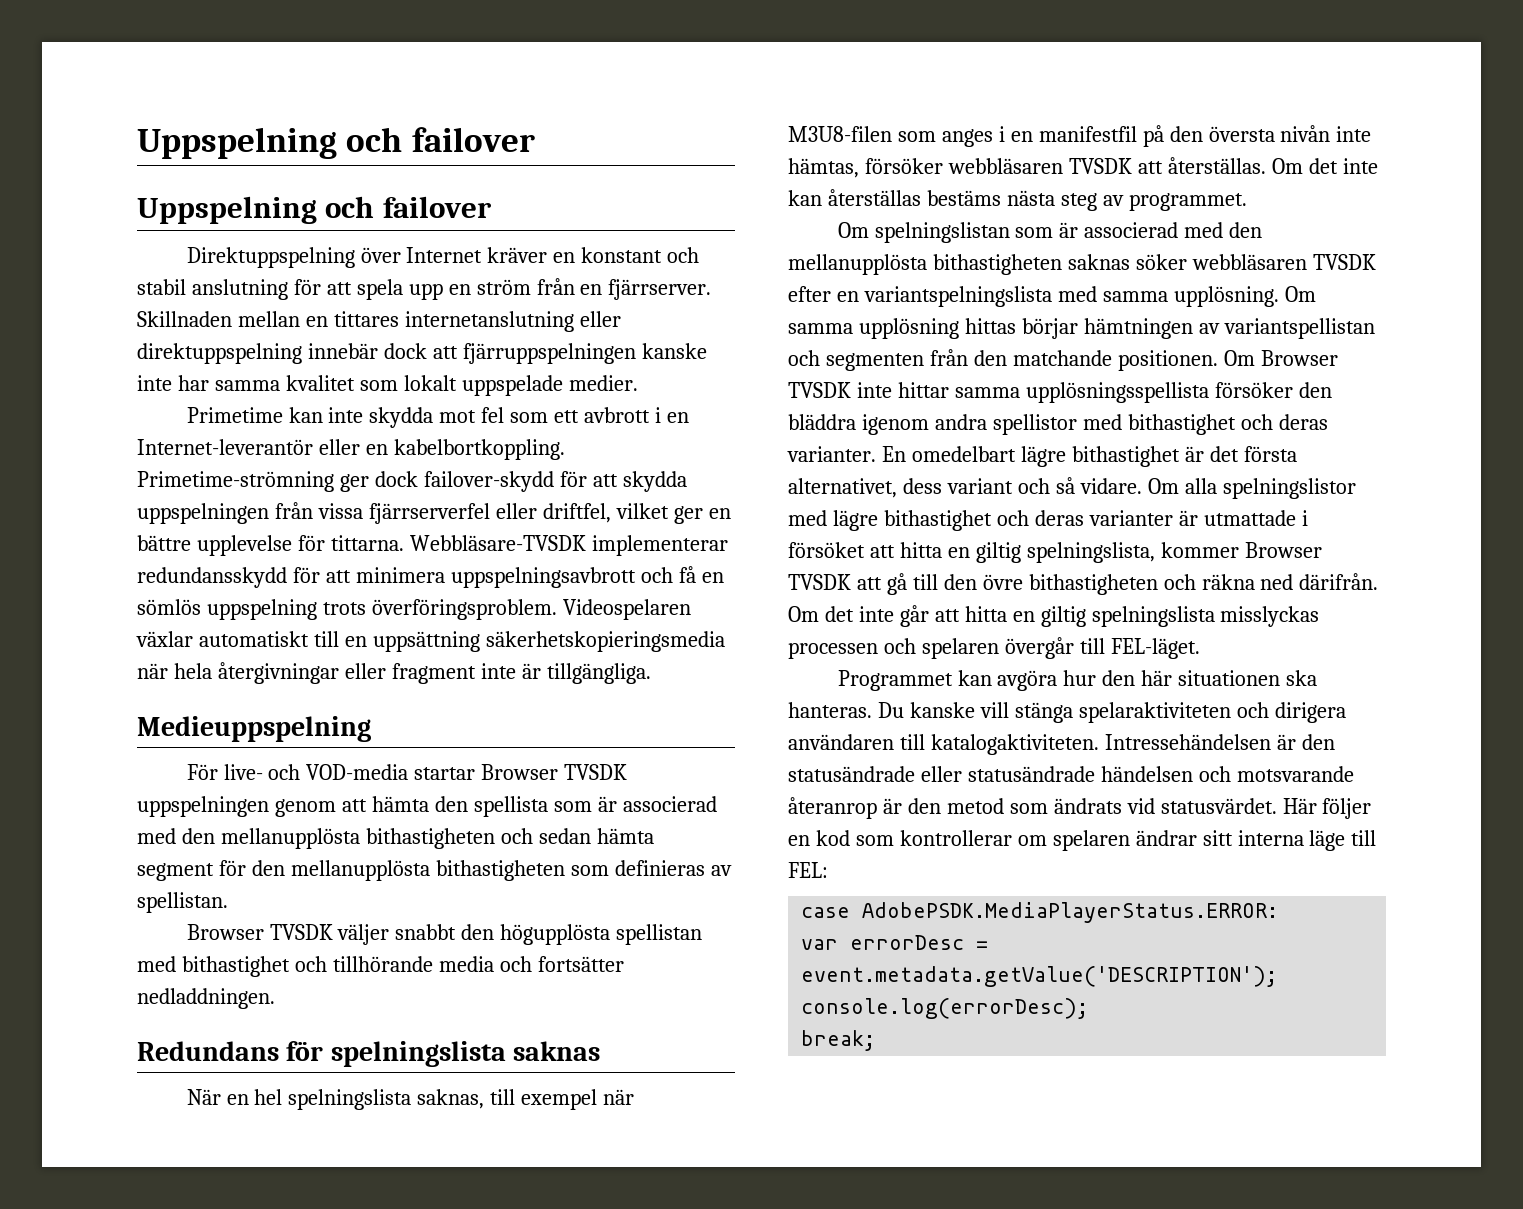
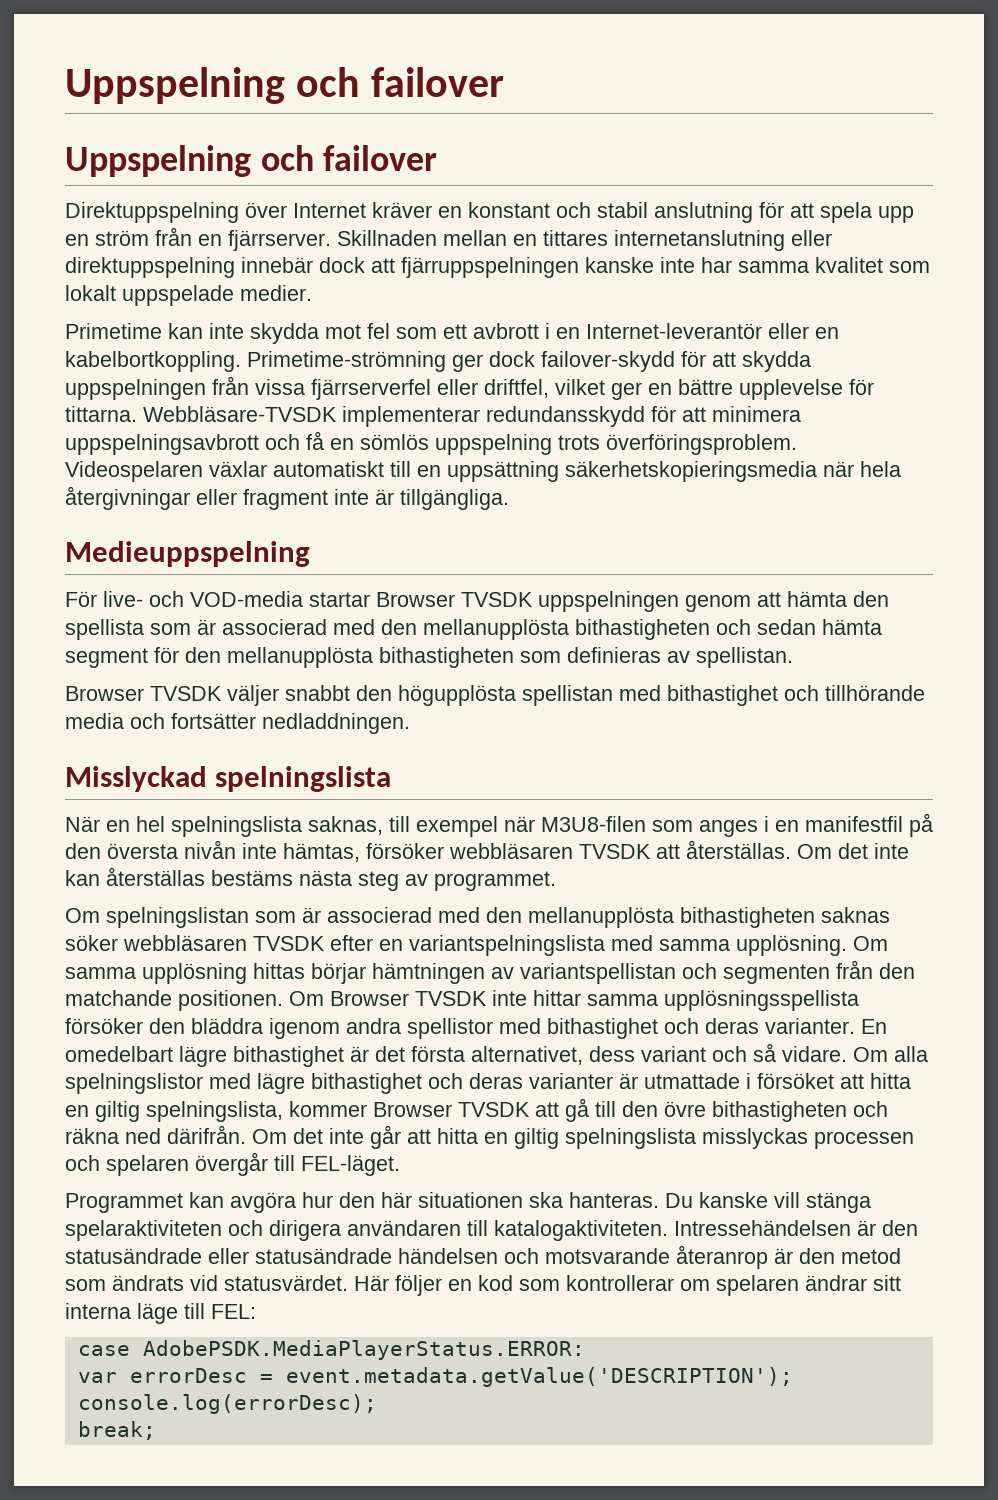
[137,1041,601,1067] Redundans för spelningslista saknas -> [65,766,392,792] Misslyckad spelningslista

